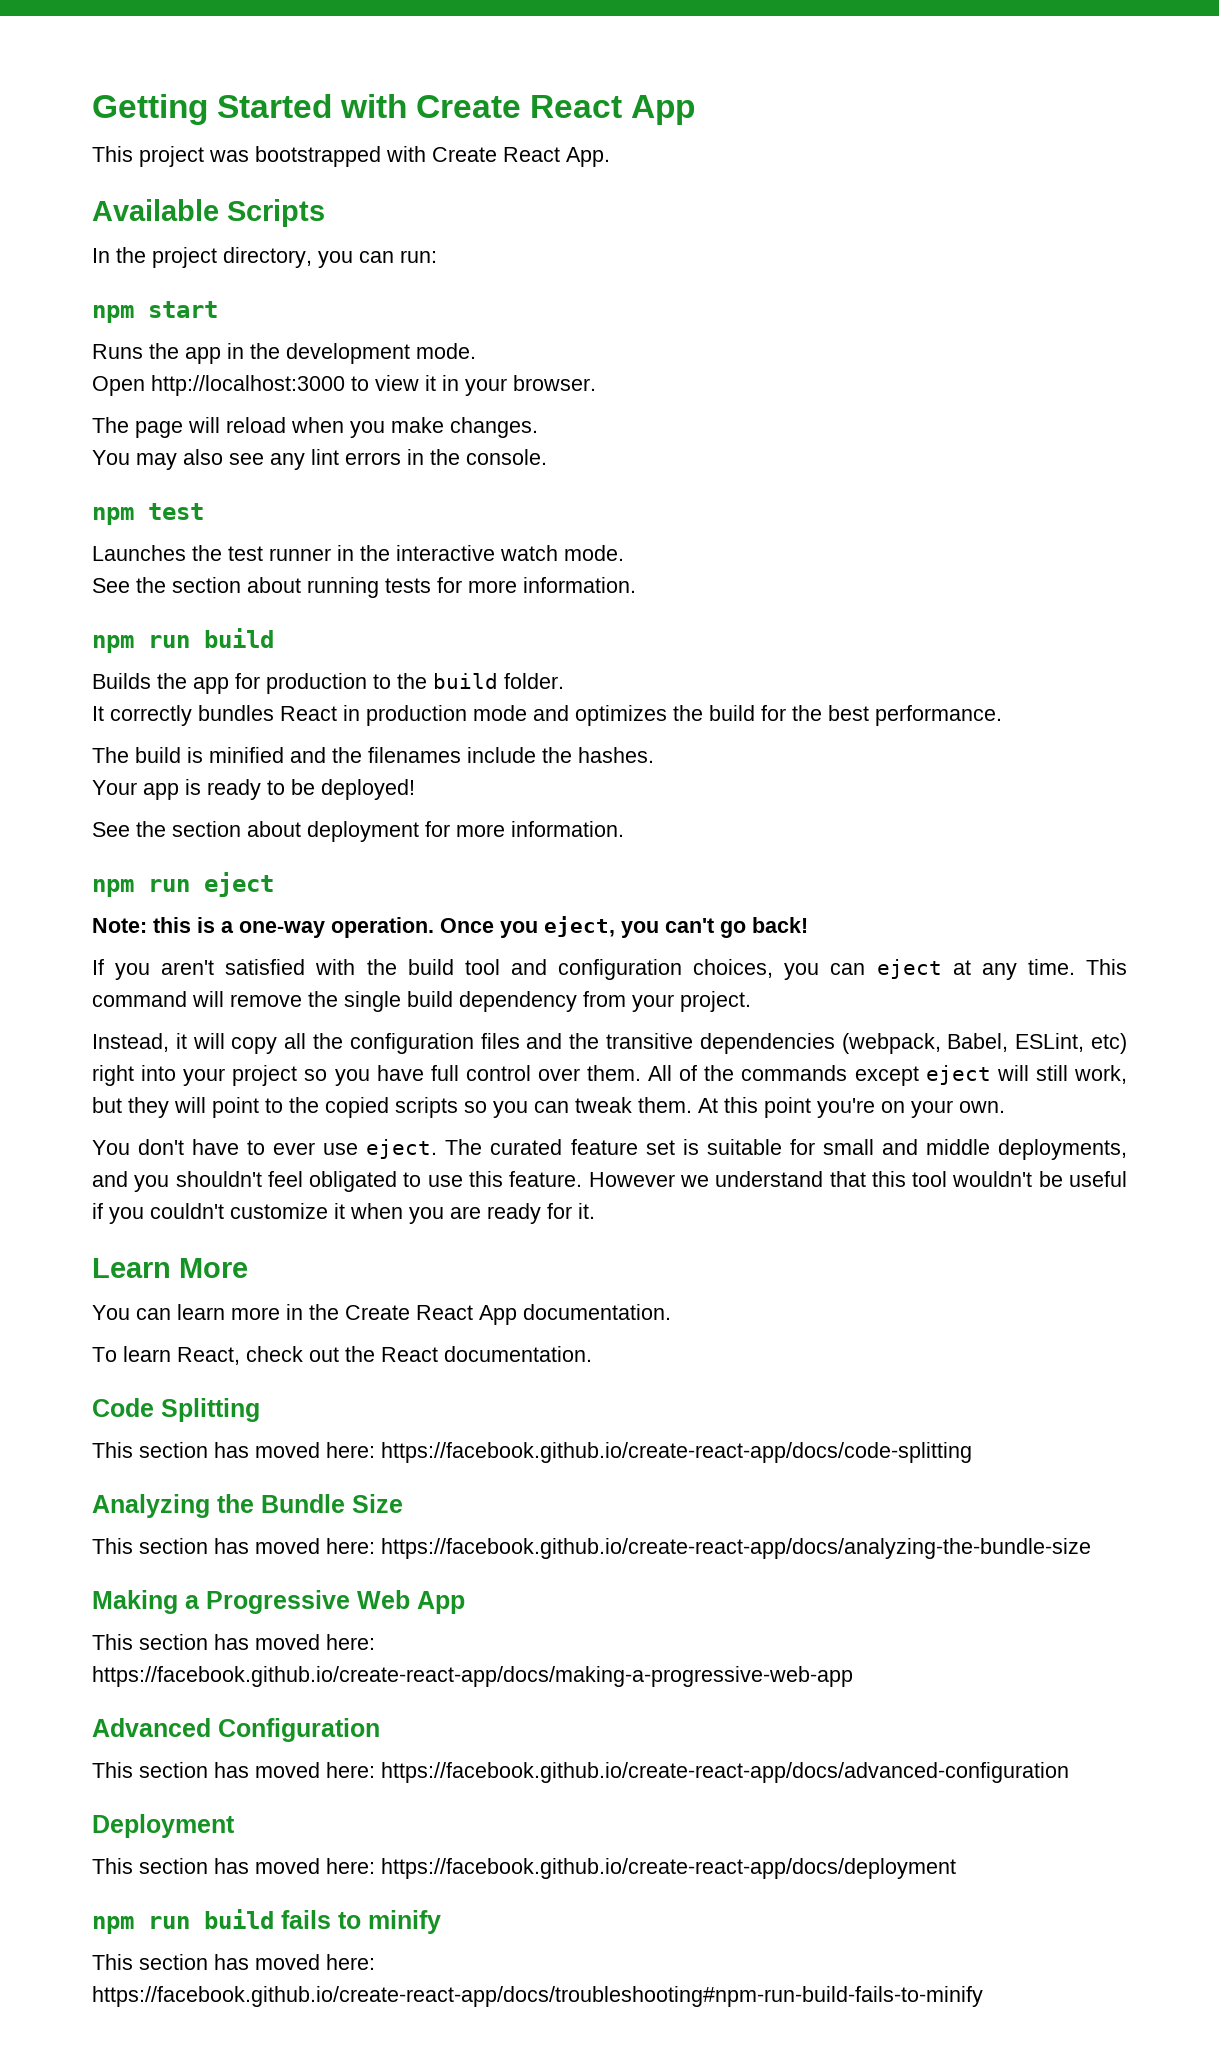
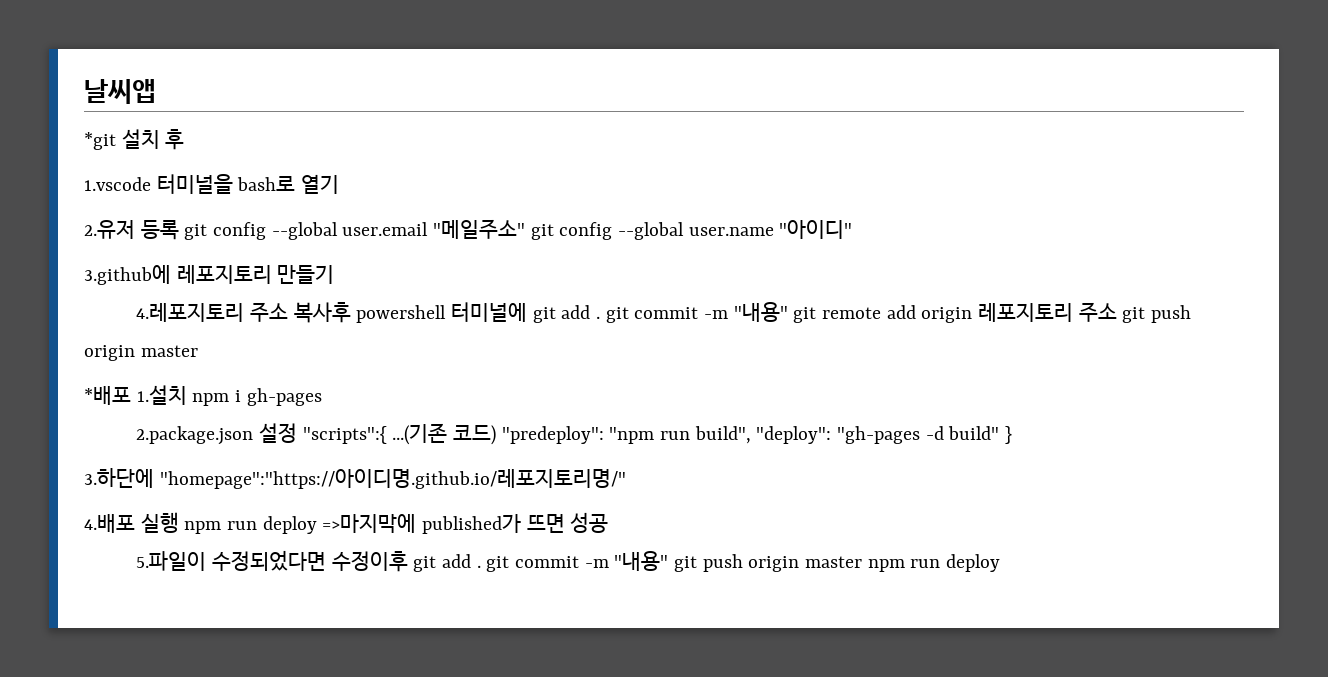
[92,94,696,125] [92,146,610,167] [92,199,325,227] [92,247,437,268] [92,301,218,323] [92,343,476,364] [92,375,596,396] [92,417,538,438] [92,449,547,470] [92,503,204,525] [92,545,624,561] [92,577,636,598] [92,628,274,653] [92,673,564,694] [92,705,1002,726] [92,747,654,763] [92,779,415,800] [92,821,624,842] [92,872,274,897] [92,916,808,938] [92,959,1127,980] [92,991,751,1012] [92,1033,1127,1054] [92,1065,1127,1086] [92,1097,1005,1118] [92,1139,1127,1160] [92,1171,1127,1192] [92,1203,595,1224] [92,1258,248,1278] [92,1304,671,1325] [92,1346,592,1365] [92,1398,260,1422] [92,1442,972,1463] [92,1494,403,1518] [92,1538,1091,1559] [92,1590,465,1614] [92,1634,375,1650] [92,1666,853,1687] [92,1718,380,1742] [92,1762,1069,1783] [92,1814,235,1838] [92,1858,956,1879] [92,1909,441,1934] [92,1954,375,1970] [92,1986,983,2007] Getting Started with Create React App // This project was bootstrapped with Create React App. // Available Scripts // In the project directory, you can run: // npm start // Runs the app in the development mode. // Open http://localhost:3000 to view it in your browser. // The page will reload when you make changes. // You may also see any lint errors in the console. // npm test // Launches the test runner in the interactive watch mode. // See the section about running tests for more information. // npm run build // Builds the app for production to the build folder. // It correctly bundles React in production mode and optimizes the build for the best performance. // The build is minified and the filenames include the hashes. // Your app is ready to be deployed! // See the section about deployment for more information. // npm run eject // Note: this is a one-way operation. Once you eject, you can't go back! // If you aren't satisfied with the build tool and configuration choices, you can eject at any time. This command will remove the single build dependency from your project. // Instead, it will copy all the configuration files and the transitive dependencies (webpack, Babel, ESLint, etc) right into your project so you have full control over them. All of the commands except eject will still work, but they will point to the copied scripts so you can tweak them. At this point you're on your own. // You don't have to ever use eject. The curated feature set is suitable for small and middle deployments, and you shouldn't feel obligated to use this feature. However we understand that this tool wouldn't be useful if you couldn't customize it when you are ready for it. // Learn More // You can learn more in the Create React App documentation. // To learn React, check out the React documentation. // Code Splitting // This section has moved here: https://facebook.github.io/create-react-app/docs/code-splitting // Analyzing the Bundle Size // This section has moved here: https://facebook.github.io/create-react-app/docs/analyzing-the-bundle-size // Making a Progressive Web App // This section has moved here: https://facebook.github.io/create-react-app/docs/making-a-progressive-web-app // Advanced Configuration // This section has moved here: https://facebook.github.io/create-react-app/docs/advanced-configuration // Deployment // This section has moved here: https://facebook.github.io/create-react-app/docs/deployment // npm run build fails to minify // This section has moved here: https://facebook.github.io/create-react-app/docs/troubleshooting#npm-run-build-fails-to-minify -> [84,79,156,104] [84,129,185,150] [84,174,340,194] [84,219,853,240] [84,265,335,285] [136,302,1192,323] [84,345,198,361] [84,385,322,406] [136,423,1013,445] [84,468,626,489] [84,512,609,534] [136,550,1001,572] 날씨앱 // *git 설치 후 // 1.vscode 터미널을 bash로 열기 // 2.유저 등록 git config --global user.email "메일주소" git config --global user.name "아이디" // 3.github에 레포지토리 만들기 // 4.레포지토리 주소 복사후 powershell 터미널에 git add . git commit -m "내용" git remote add origin 레포지토리 주소 git push origin master // *배포 1.설치 npm i gh-pages // 2.package.json 설정 "scripts":{ ...(기존 코드) "predeploy": "npm run build", "deploy": "gh-pages -d build" } // 3.하단에 "homepage":"https://아이디명.github.io/레포지토리명/" // 4.배포 실행 npm run deploy =>마지막에 published가 뜨면 성공 // 5.파일이 수정되었다면 수정이후 git add . git commit -m "내용" git push origin master npm run deploy

